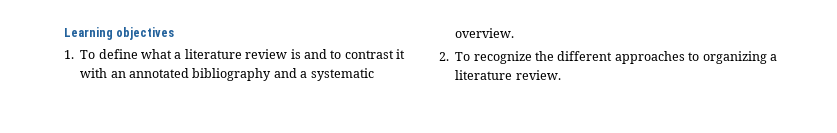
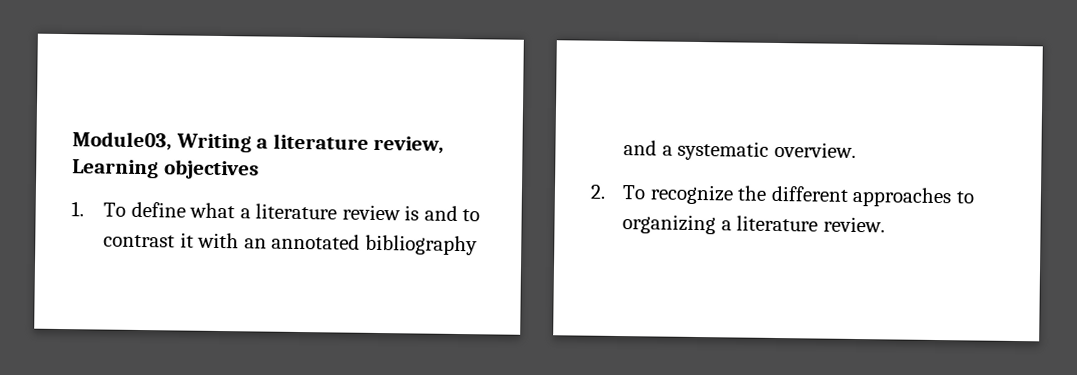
(64, 33) none -> [72,131,445,154] Module03, Writing a literature review,

